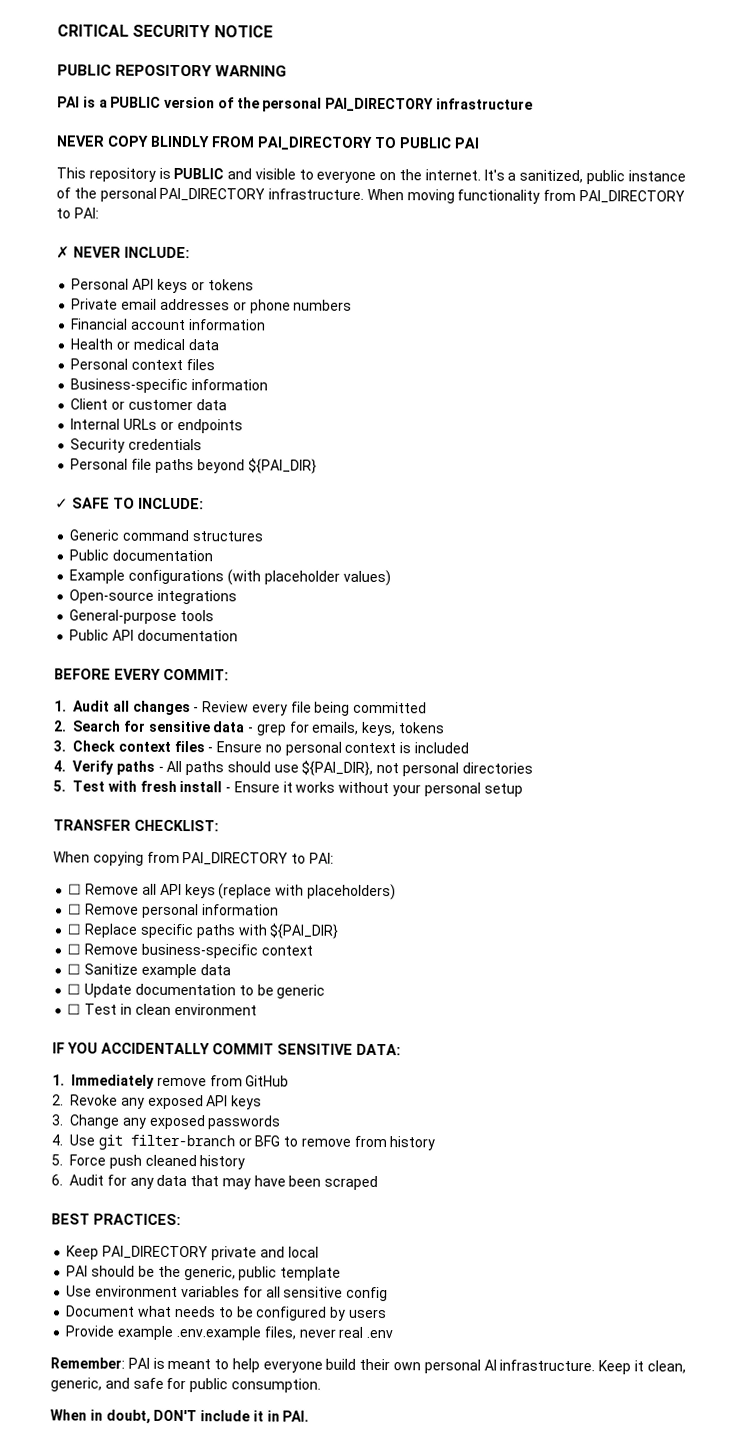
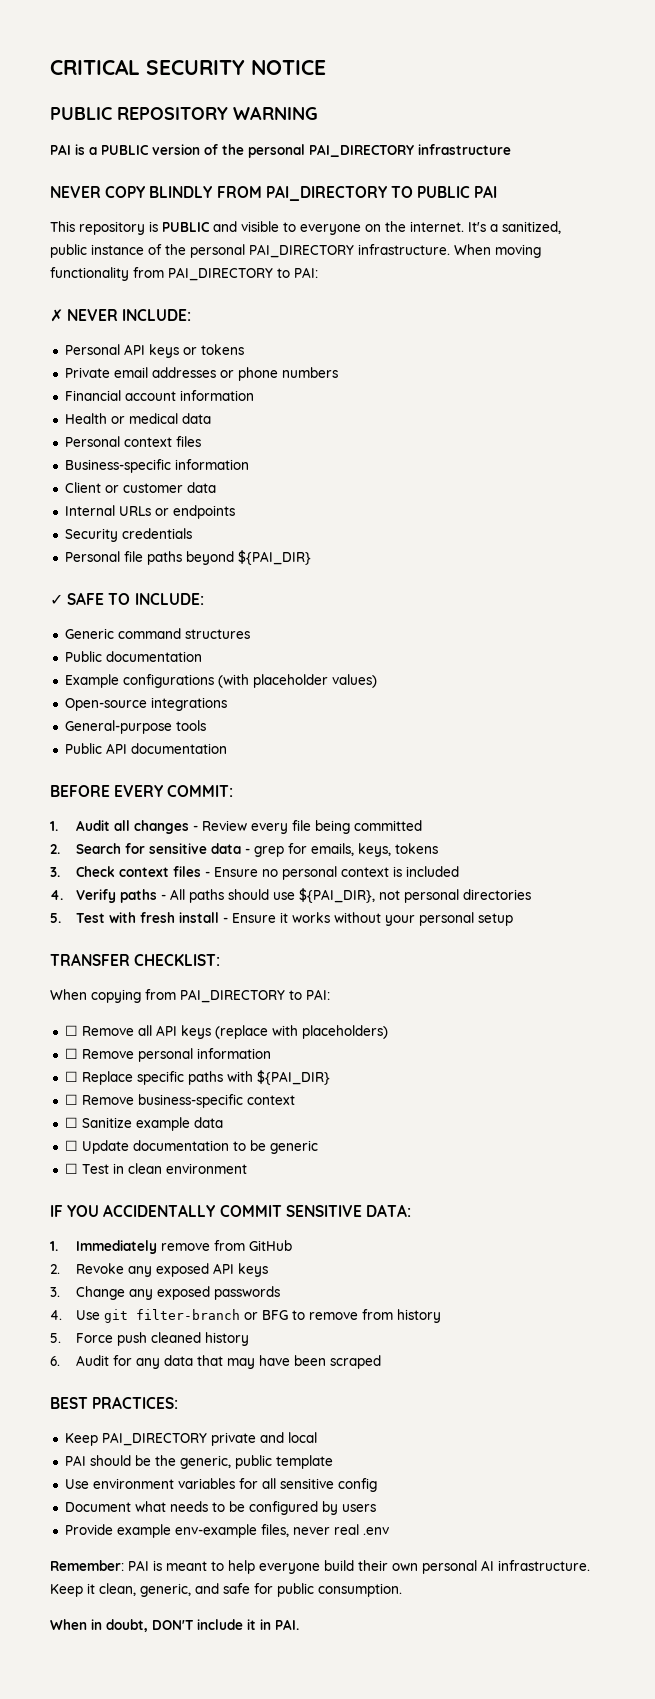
[175,1325,261,1341] .env.example -> [174,1524,257,1538] env-example

